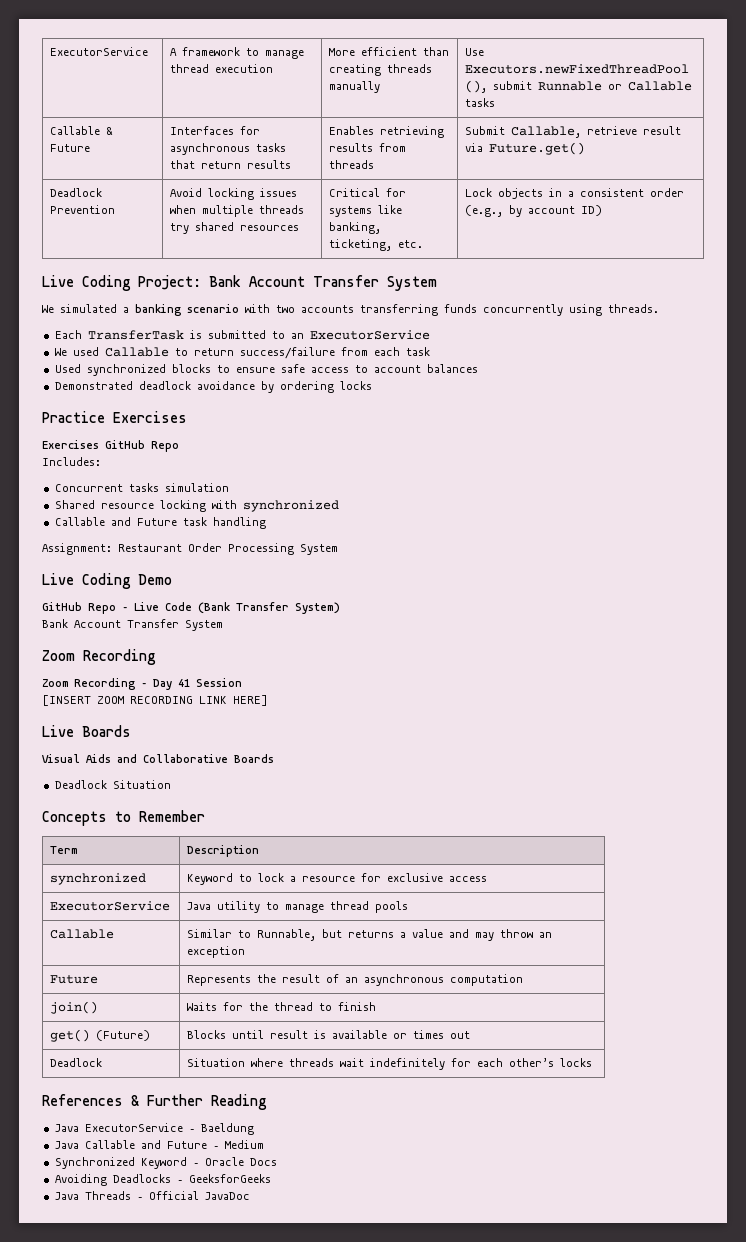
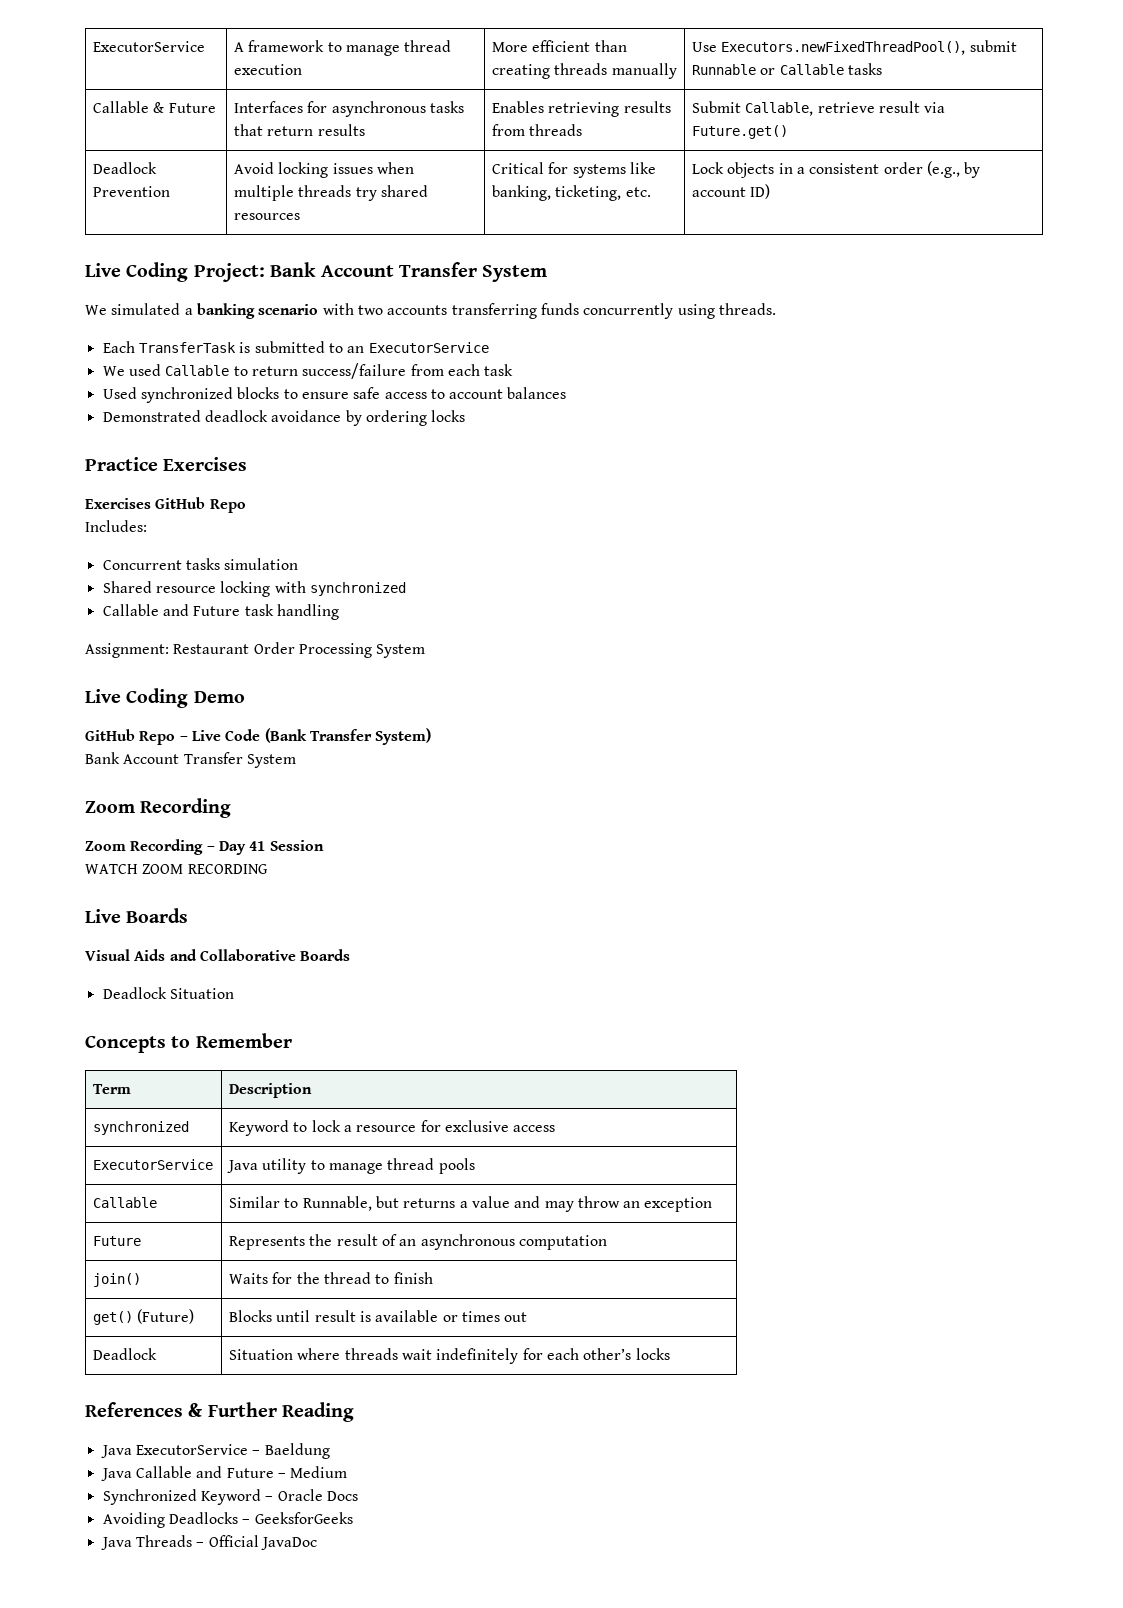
[42,695,91,706] [INSERT -> [85,864,138,874] WATCH
[199,695,268,706] LINK HERE] -> (268, 869) none

